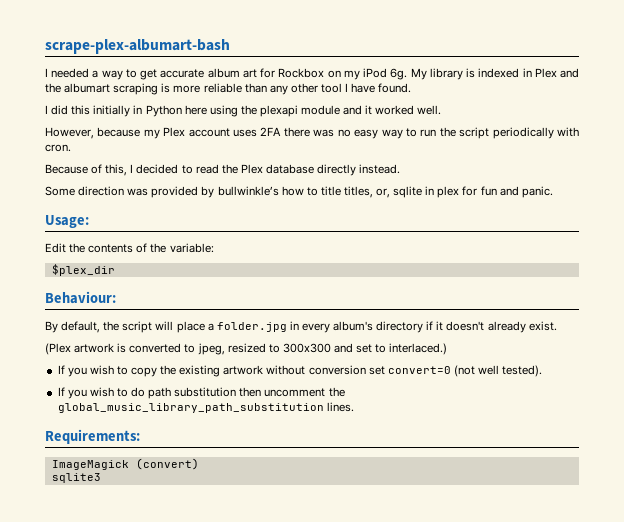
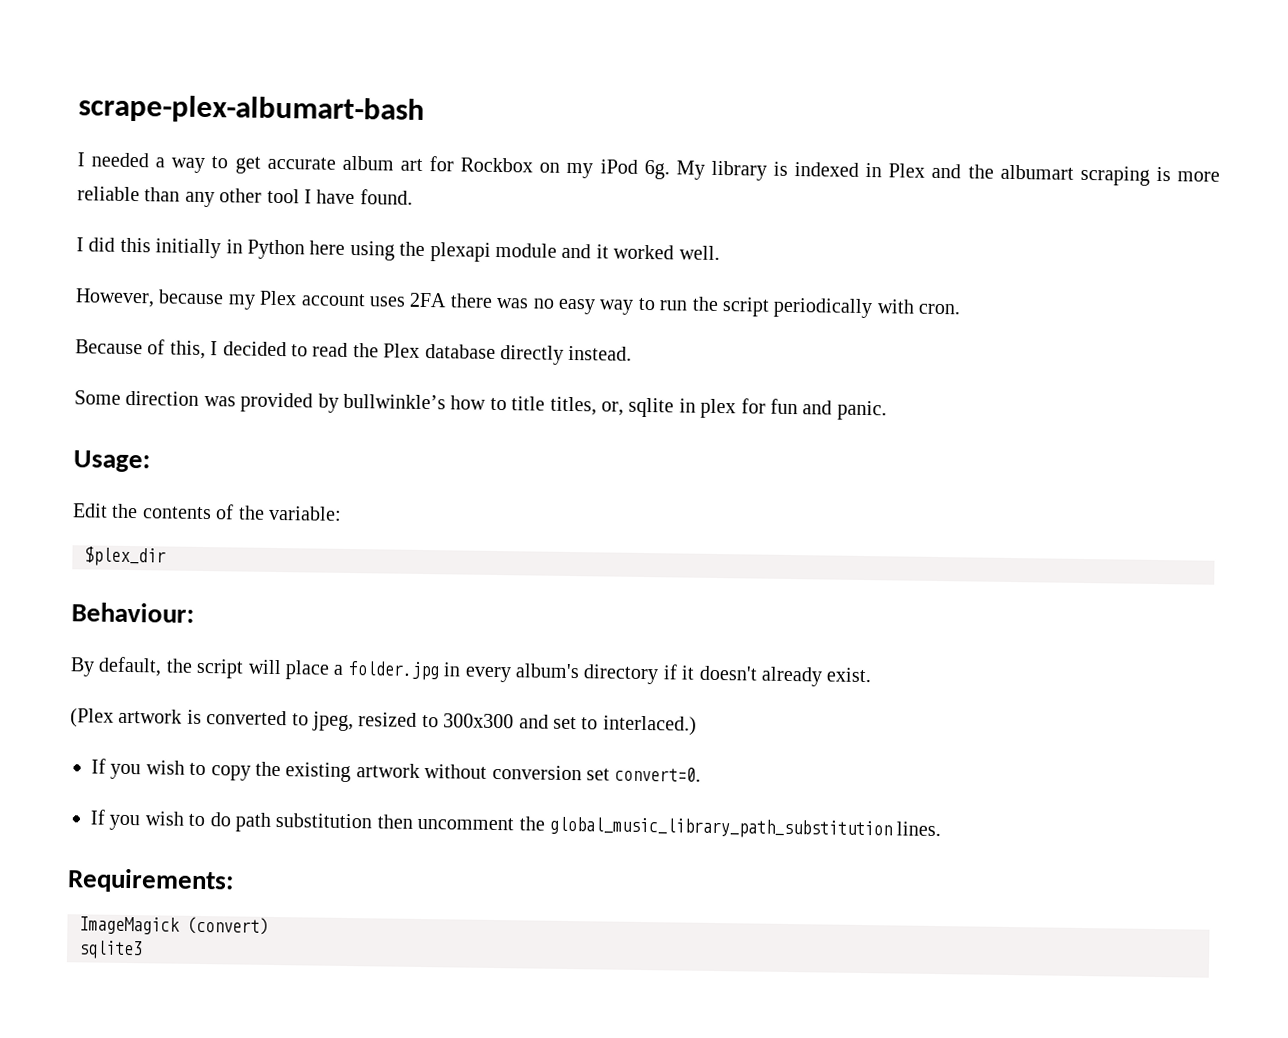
[387,365,543,377] convert=0 (not well tested). -> [614,766,702,782] convert=0.

